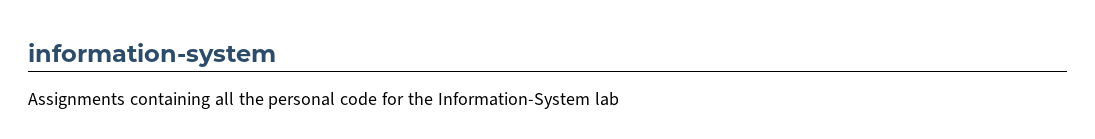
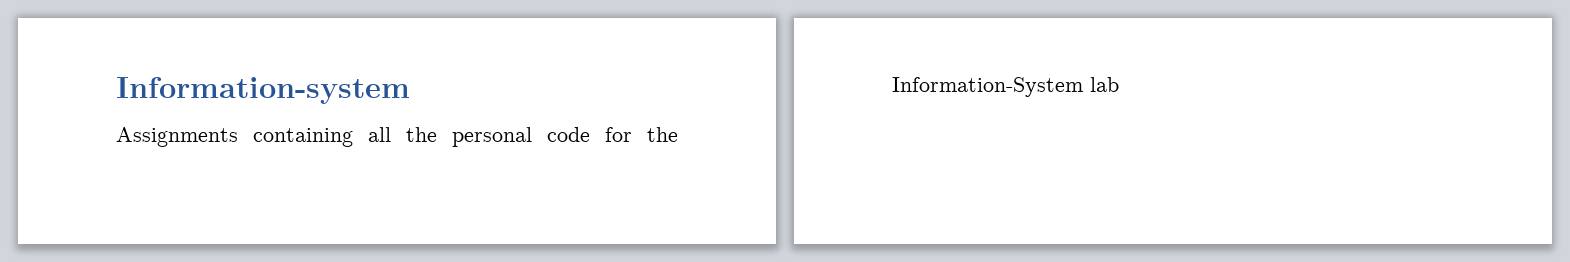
[28,43,276,67] information-system -> [116,77,410,104] Information-system

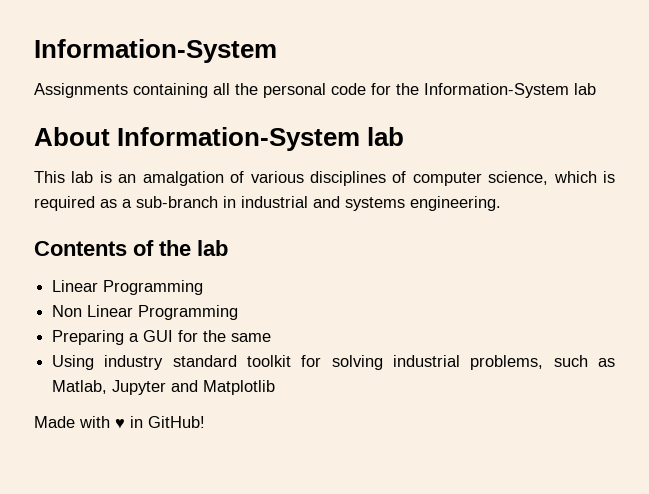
[116,77,410,104] Information-system -> [34,39,277,63] Information-System
(1119, 84) none -> [34,127,405,151] [34,171,615,186] [34,196,501,211] [34,240,228,256] [52,280,204,295] [52,305,239,320] [52,330,272,345] [52,355,616,370] [52,380,276,395] [34,416,205,429] // About Information-System lab // This lab is an amalgation of various disciplines of computer science, which is required as a sub-branch in industrial and systems engineering. // Contents of the lab // Linear Programming // Non Linear Programming // Preparing a GUI for the same // Using industry standard toolkit for solving industrial problems, such as Matlab, Jupyter and Matplotlib // Made with ♥ in GitHub!

